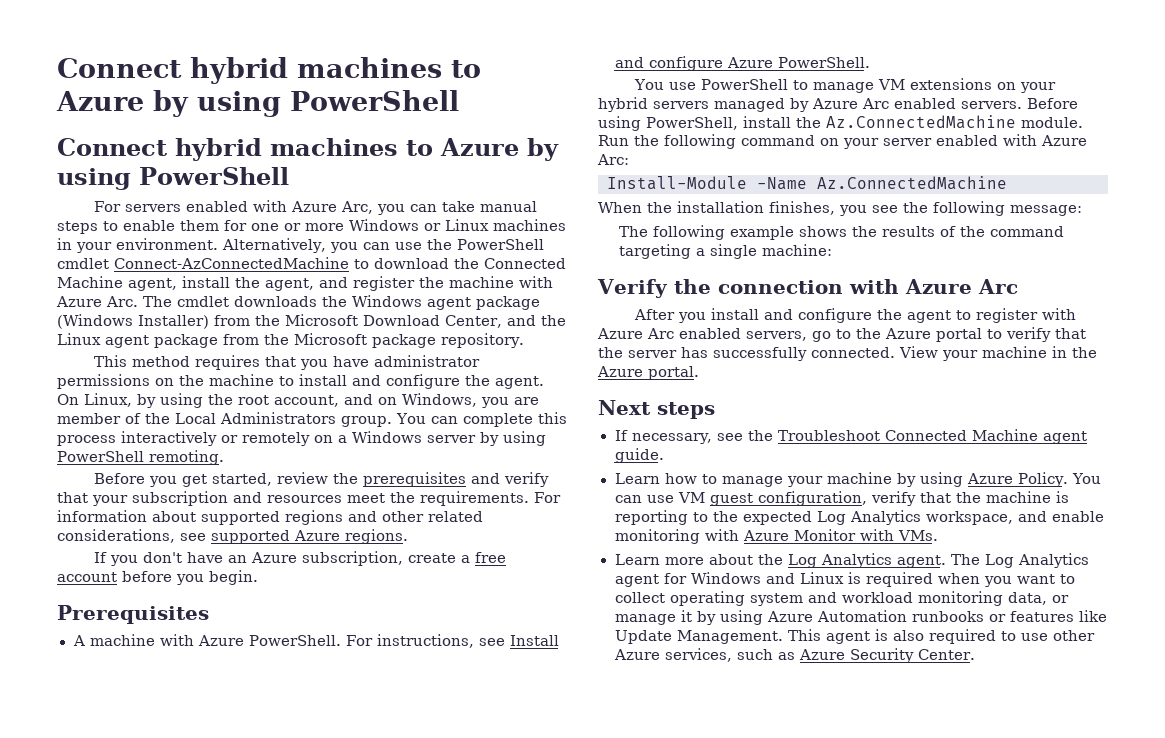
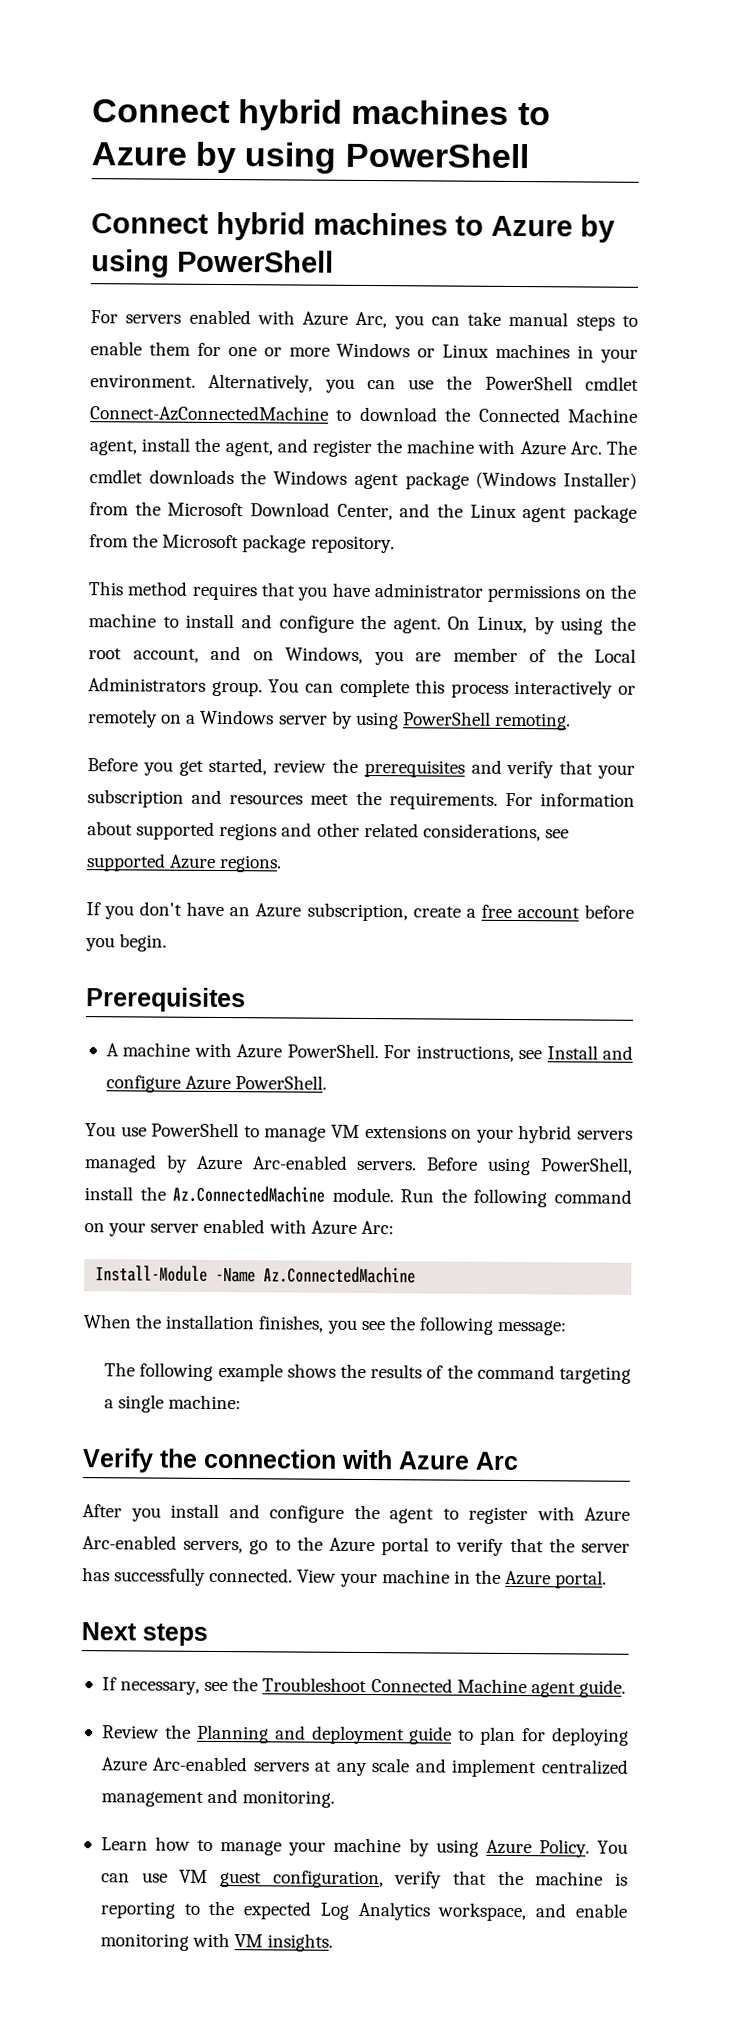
[862,98,956,109] Arc enabled -> [251,1155,348,1170] Arc-enabled
[647,328,741,339] Arc enabled -> [82,1535,177,1550] Arc-enabled
(664, 455) none -> [101,1724,629,1746] [100,1756,628,1778] [100,1788,336,1808] // Review the Planning and deployment guide to plan for deploying Azure Arc-enabled servers at any scale and implement centralized management and monitoring.
[742,529,938,541] [614,553,1089,568] [614,572,1075,587] [614,591,1069,606] [614,610,1107,625] [614,629,1095,644] [613,648,975,663] Azure Monitor with VMs. // Learn more about the Log Analytics agent. The Log Analytics agent for Windows and Linux is required when you want to collect operating system and workload monitoring data, or manage it by using Azure Automation runbooks or features like Update Management. This agent is also required to use other Azure services, such as Azure Security Center. -> [234,1933,334,1952] VM insights.

